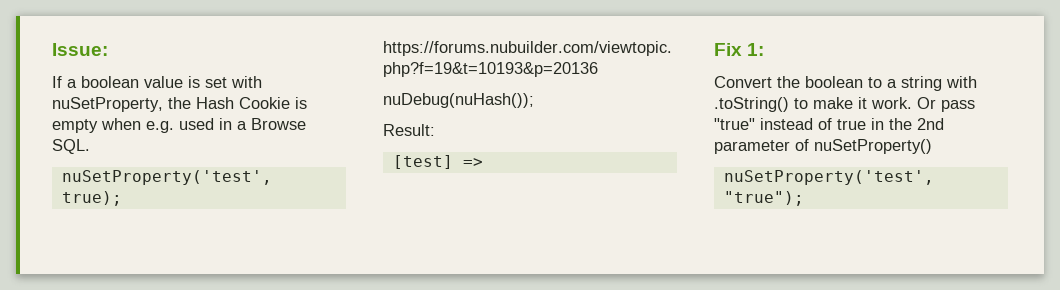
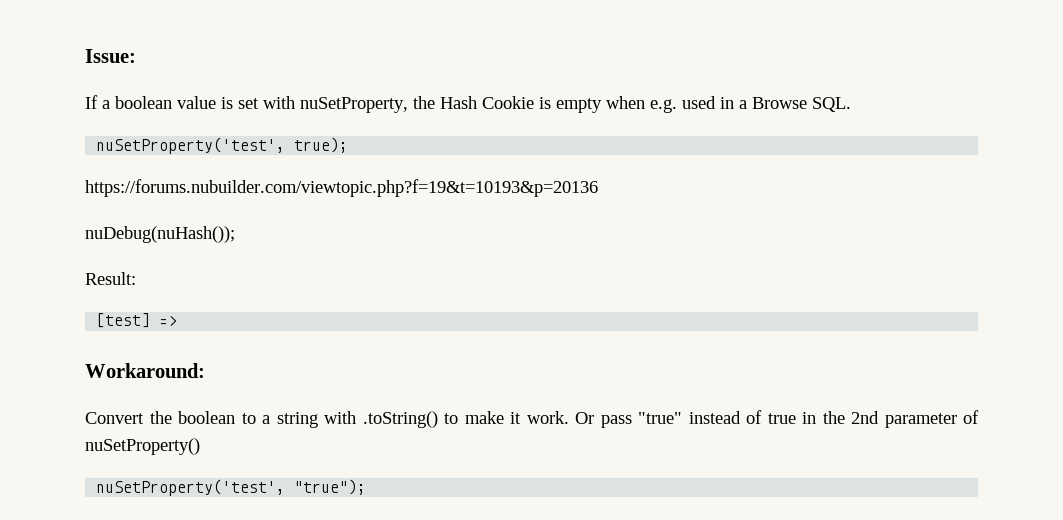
[714,43,765,56] Fix 1: -> [85,363,205,378] Workaround:

